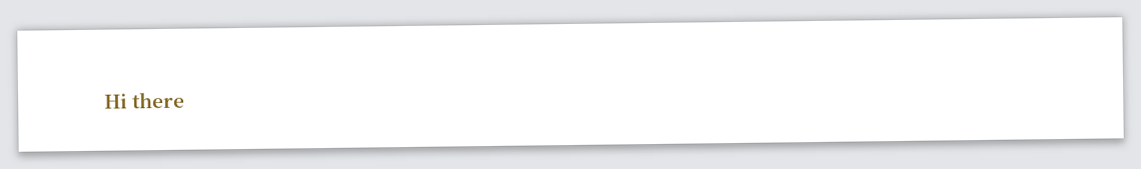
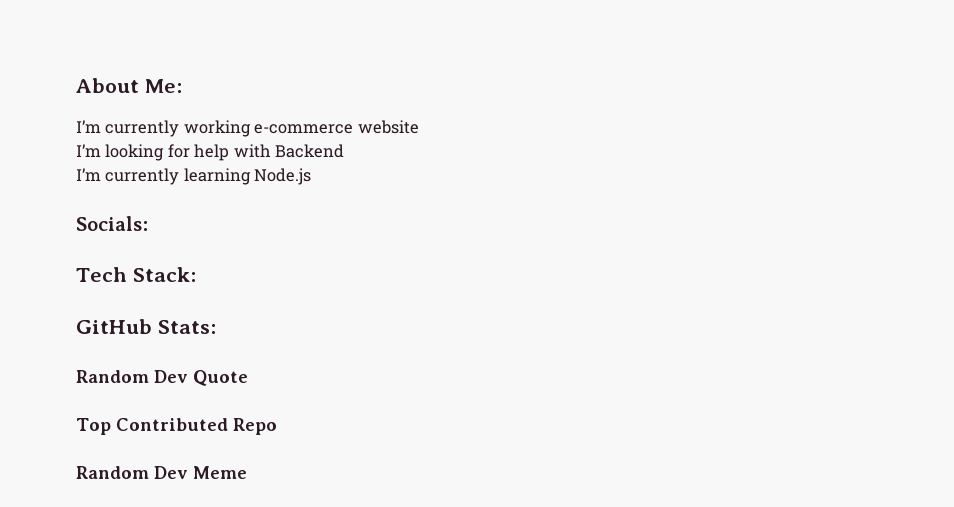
[104,91,186,109] Hi there -> [76,78,182,93] [76,120,419,137] [76,144,345,161] [76,168,312,185] [76,216,148,231] [76,267,196,282] [76,319,216,334] [76,370,248,386] [76,418,277,435] [76,466,247,479] About Me: // I’m currently working e-commerce website // I’m looking for help with Backend // I’m currently learning Node.js // Socials: // Tech Stack: // GitHub Stats: // Random Dev Quote // Top Contributed Repo // Random Dev Meme

